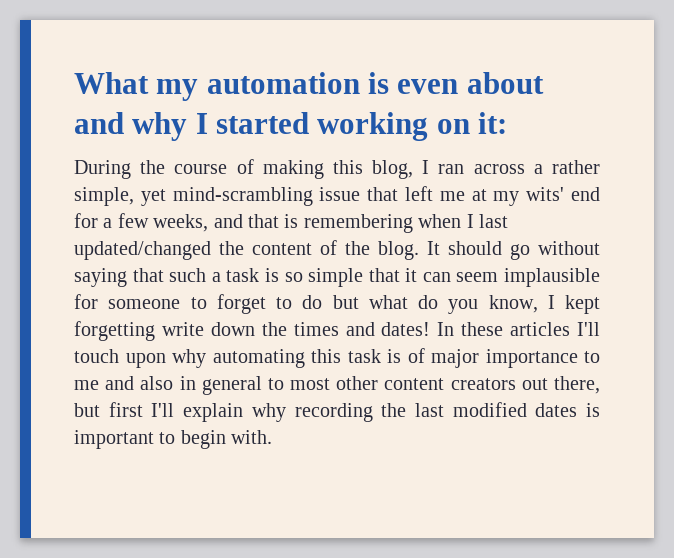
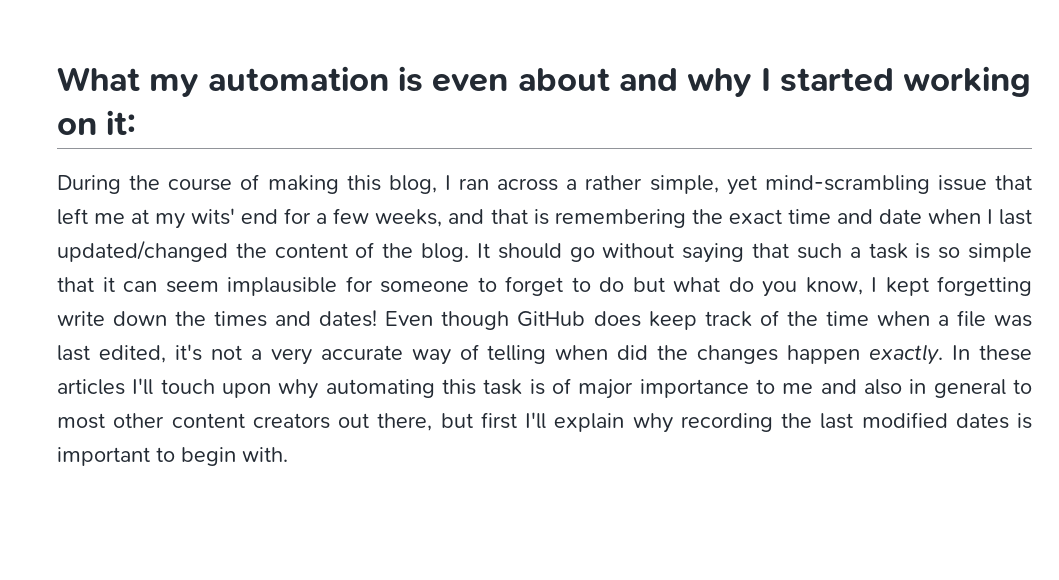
(413, 223) none -> [691,209,922,224] the exact time and date
(431, 329) none -> [385,310,1032,330] [57,344,944,365] Even though GitHub does keep track of the time when a file was last edited, it's not a very accurate way of telling when did the changes happen exactly.

